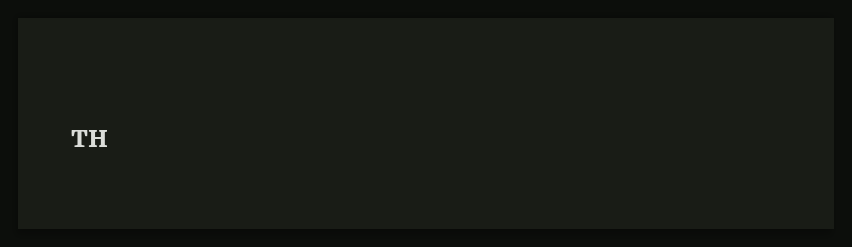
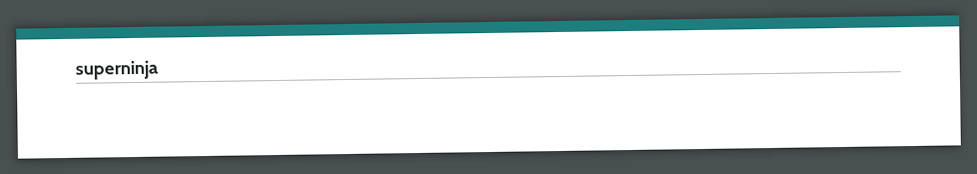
[71,130,108,147] TH -> [75,60,158,80] superninja

